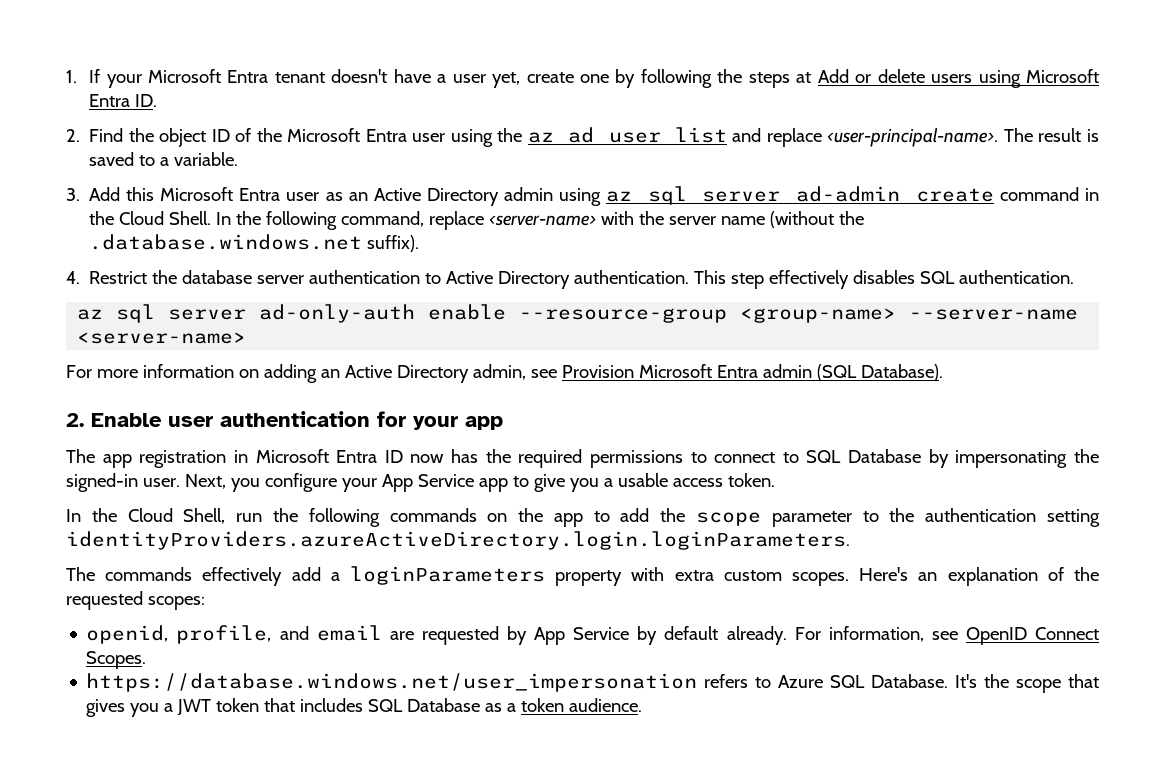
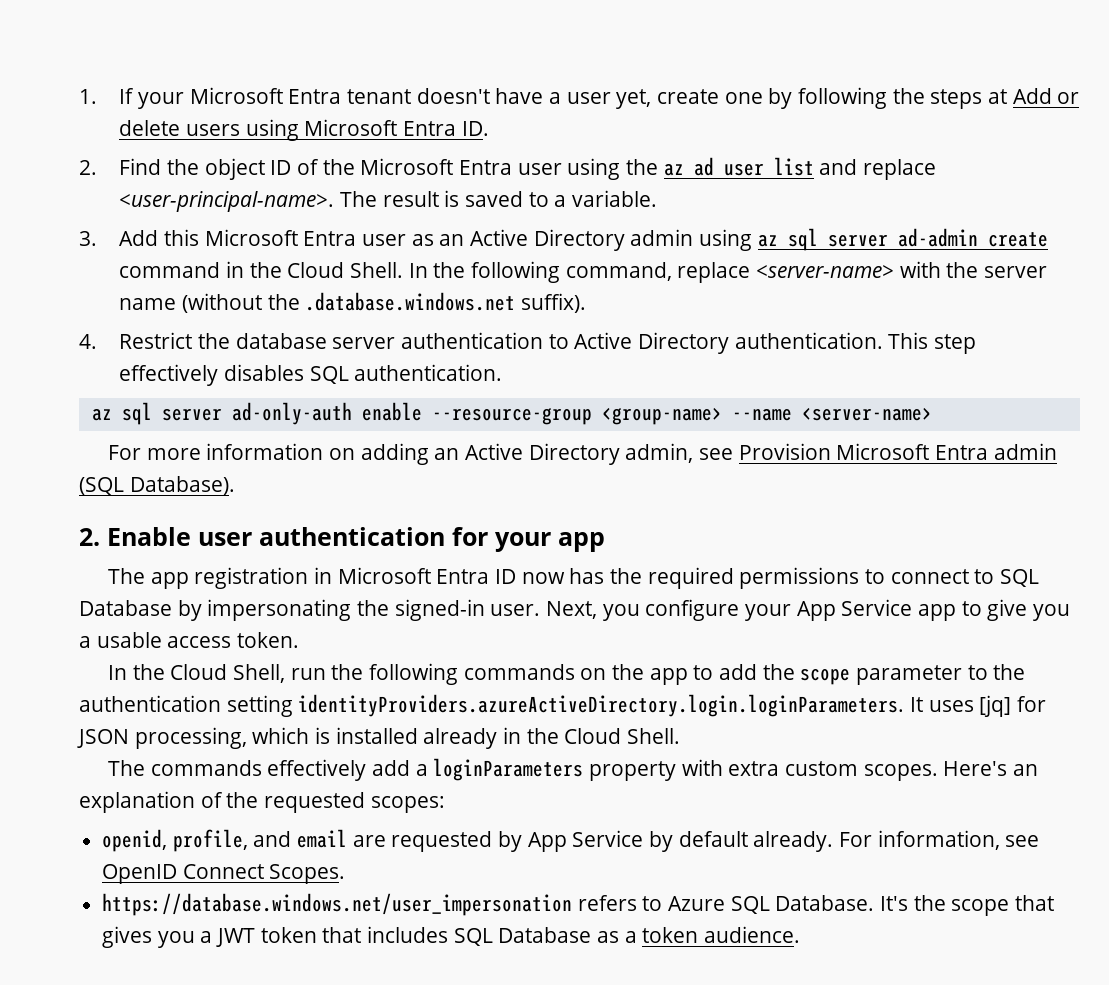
[909,309,1079,320] --server-name -> [731,408,792,421] --name
(850, 540) none -> [910,695,1047,717] [77,727,681,749] It uses [jq] for JSON processing, which is installed already in the Cloud Shell.

